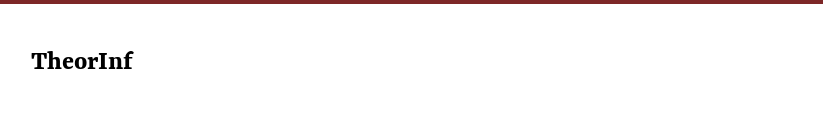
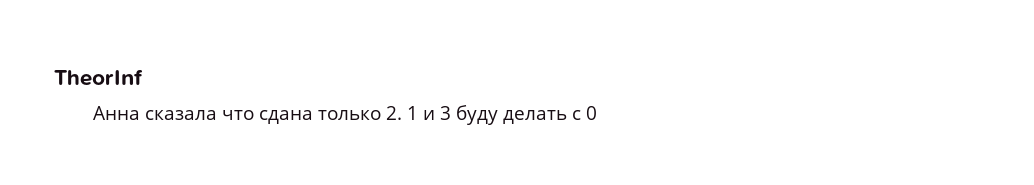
(134, 60) none -> [93,105,598,125] // Анна сказала что сдана только 2. 1 и 3 буду делать с 0

